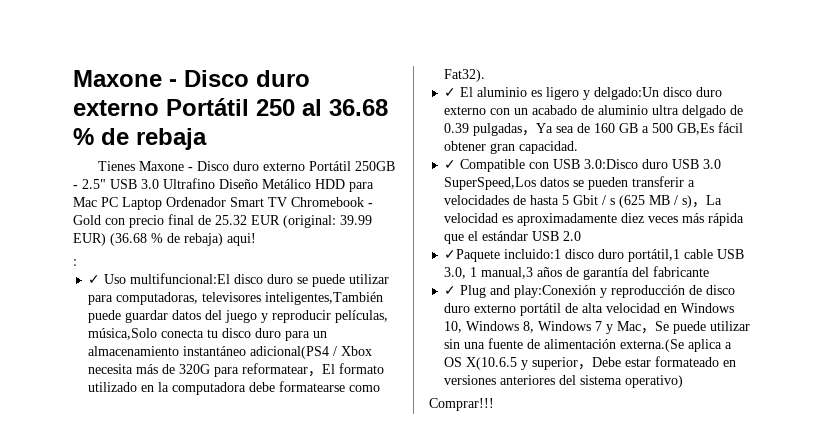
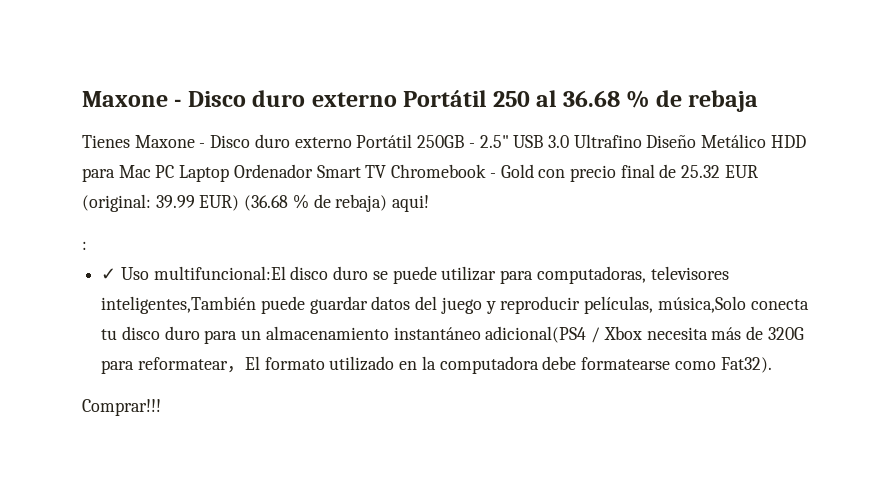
[444,87,723,100] [444,105,744,118] [444,122,744,136] [444,141,579,154] [444,159,722,172] [444,176,696,190] [444,195,723,208] [444,213,745,226] [444,231,582,244] [444,249,745,262] [444,266,710,280] [444,285,736,298] [444,303,735,316] [444,321,751,334] [444,338,733,352] [444,356,737,370] [444,375,684,388] // ✓ El aluminio es ligero y delgado:Un disco duro externo con un acabado de aluminio ultra delgado de 0.39 pulgadas，Ya sea de 160 GB a 500 GB,Es fácil obtener gran capacidad. // ✓ Compatible con USB 3.0:Disco duro USB 3.0 SuperSpeed,Los datos se pueden transferir a velocidades de hasta 5 Gbit / s (625 MB / s)，La velocidad es aproximadamente diez veces más rápida que el estándar USB 2.0 // ✓Paquete incluido:1 disco duro portátil,1 cable USB 3.0, 1 manual,3 años de garantía del fabricante // ✓ Plug and play:Conexión y reproducción de disco duro externo portátil de alta velocidad en Windows 10, Windows 8, Windows 7 y Mac，Se puede utilizar sin una fuente de alimentación externa.(Se aplica a OS X(10.6.5 y superior，Debe estar formateado en versiones anteriores del sistema operativo) -> (772, 365) none

